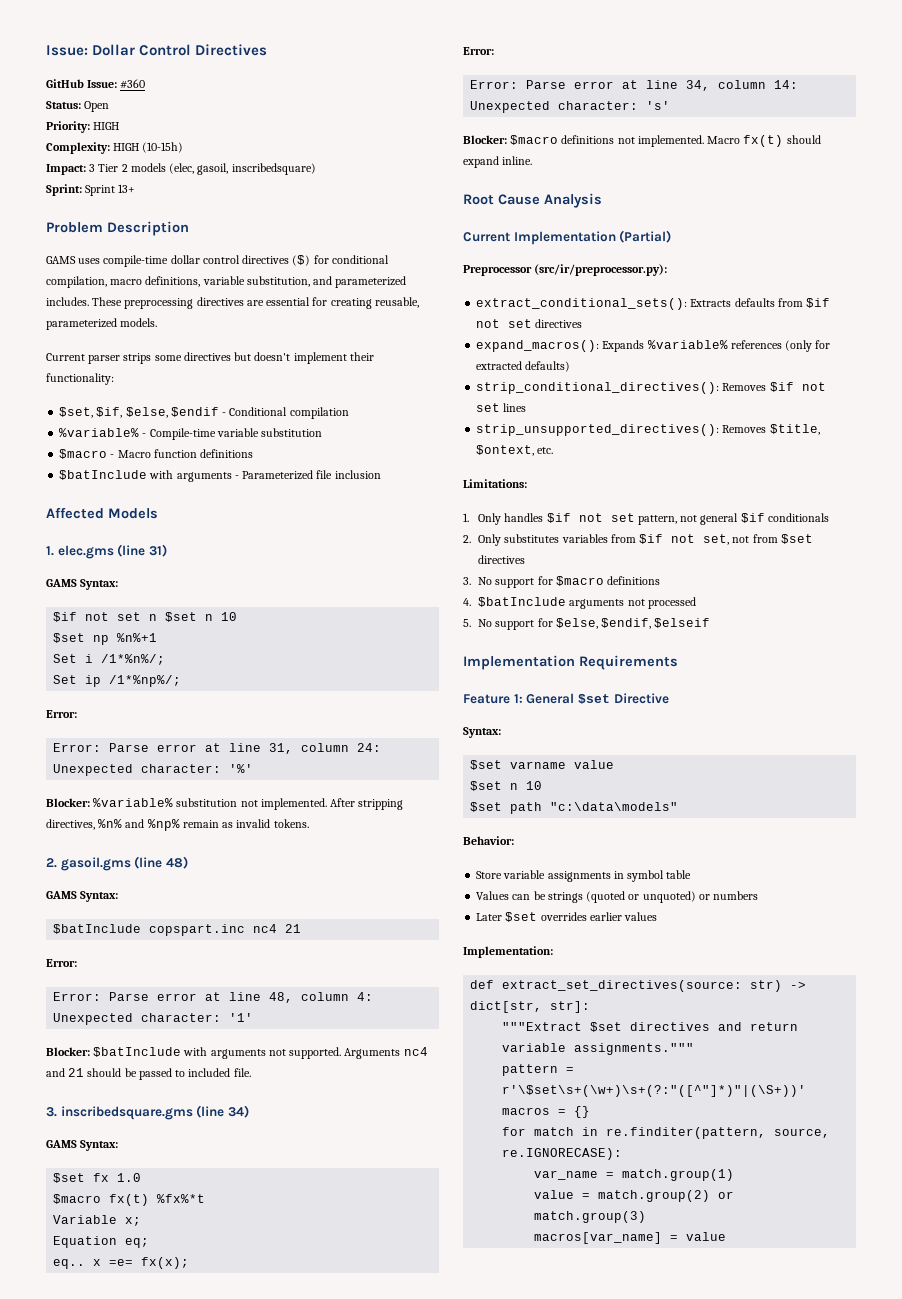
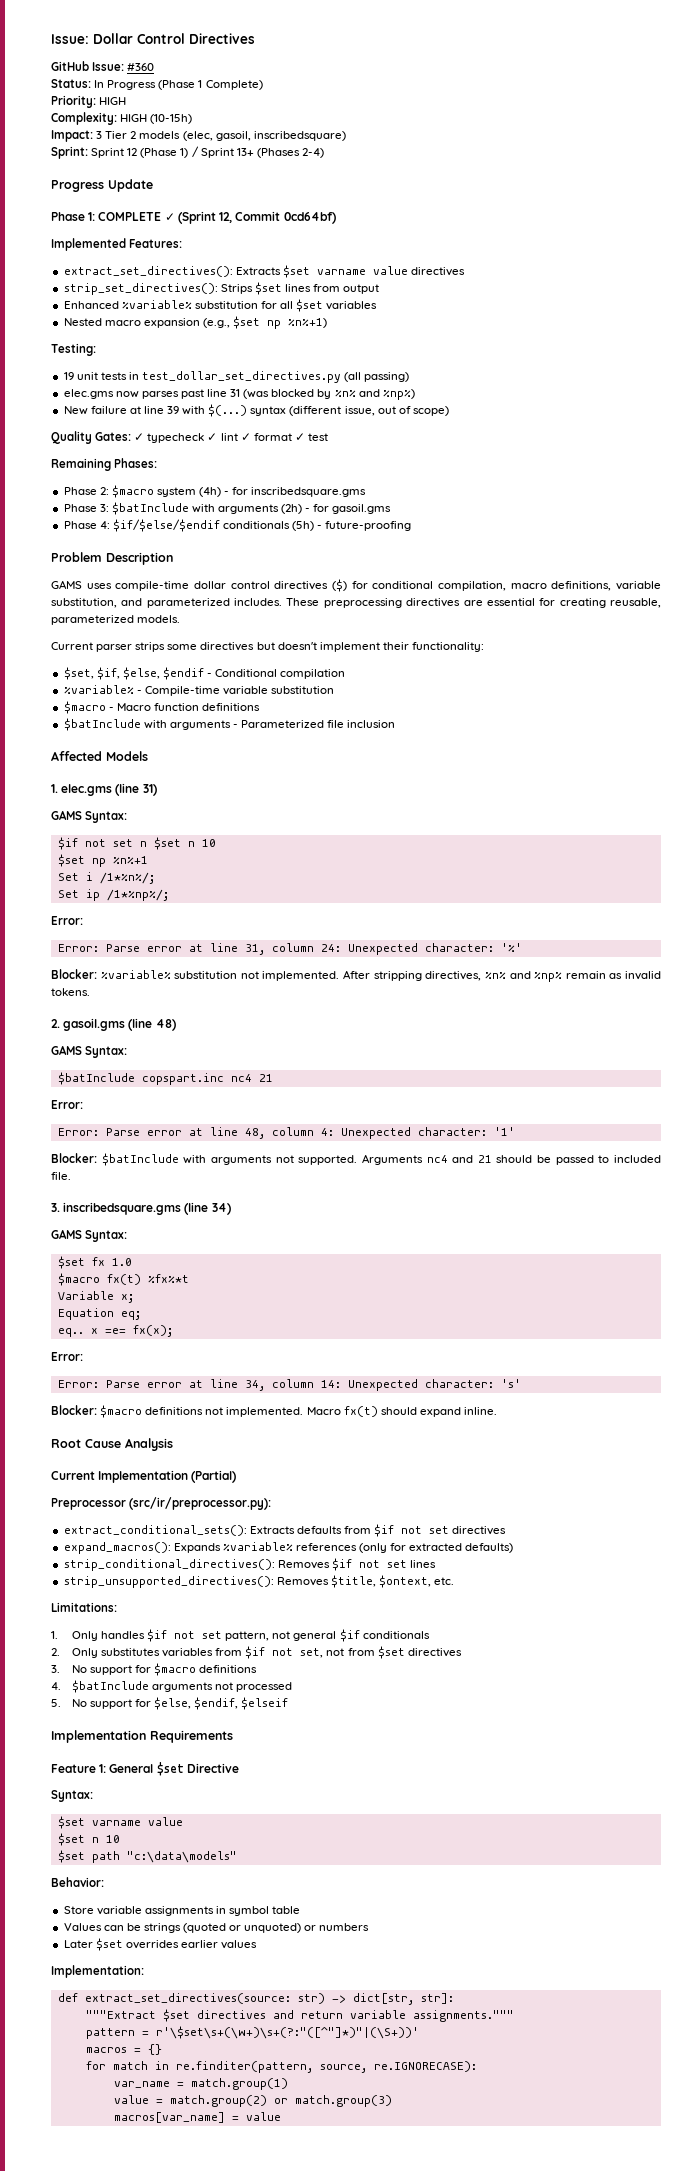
[84,101,110,112] Open -> [94,80,263,90] In Progress (Phase 1 Complete)
[118,184,136,193] 13+ -> [127,146,324,158] [51,179,153,192] [51,211,336,224] [51,238,183,251] [63,265,465,278] [63,282,380,295] [63,299,378,312] [63,316,328,329] [51,343,96,356] [63,371,410,383] [63,389,415,400] [63,404,449,417] [51,431,328,444] [51,458,158,471] [63,485,367,498] [63,502,392,515] [63,519,412,532] 12 (Phase 1) / Sprint 13+ (Phases 2-4) // Progress Update // Phase 1: COMPLETE ✓ (Sprint 12, Commit 0cd64bf) // Implemented Features: // extract_set_directives(): Extracts $set varname value directives // strip_set_directives(): Strips $set lines from output // Enhanced %variable% substitution for all $set variables // Nested macro expansion (e.g., $set np %n%+1) // Testing: // 19 unit tests in test_dollar_set_directives.py (all passing) // elec.gms now parses past line 31 (was blocked by %n% and %np%) // New failure at line 39 with $(...) syntax (different issue, out of scope) // Quality Gates: ✓ typecheck ✓ lint ✓ format ✓ test // Remaining Phases: // Phase 2: $macro system (4h) - for inscribedsquare.gms // Phase 3: $batInclude with arguments (2h) - for gasoil.gms // Phase 4: $if/$else/$endif conditionals (5h) - future-proofing

